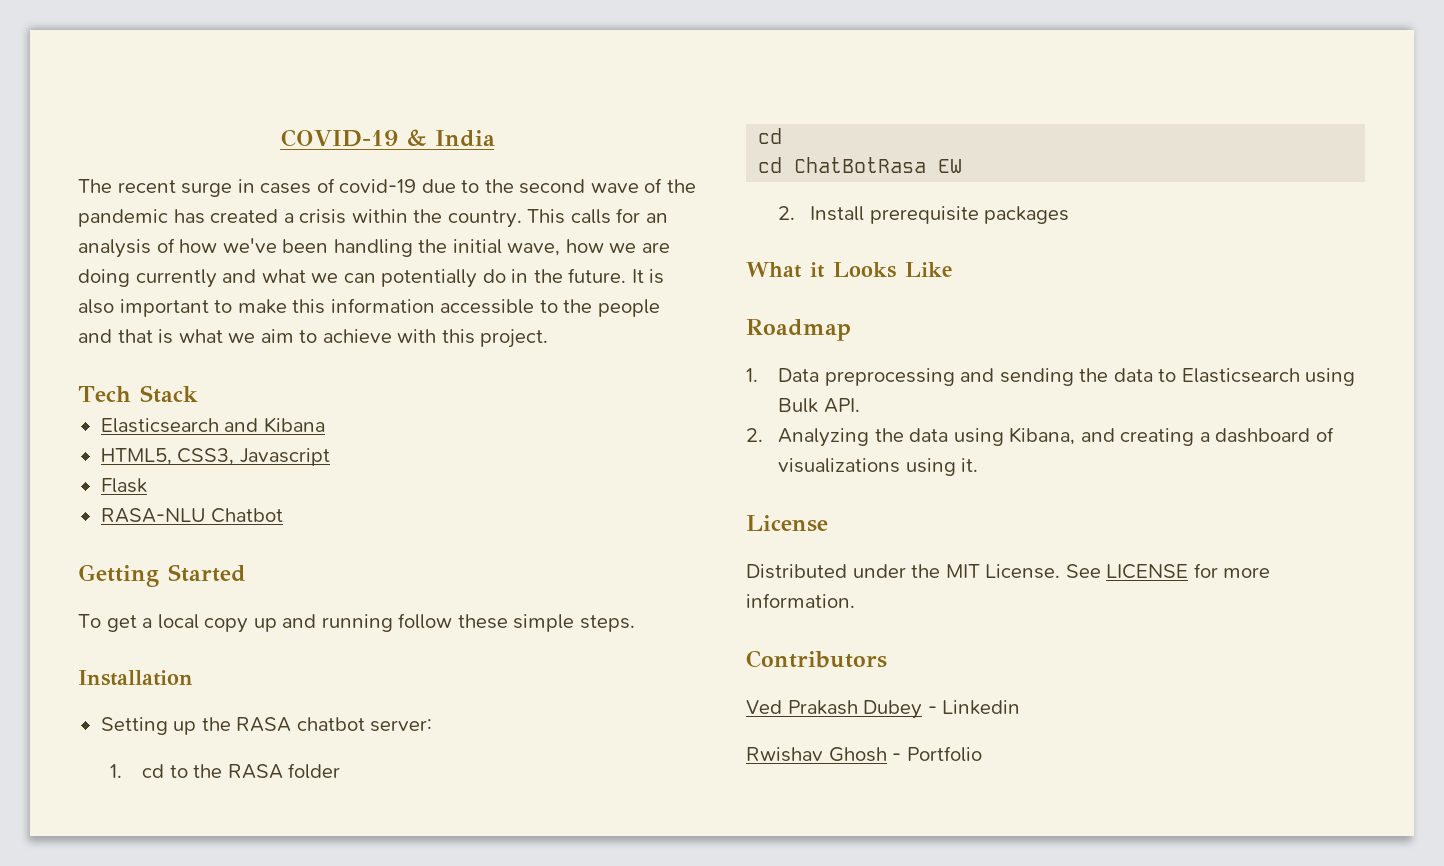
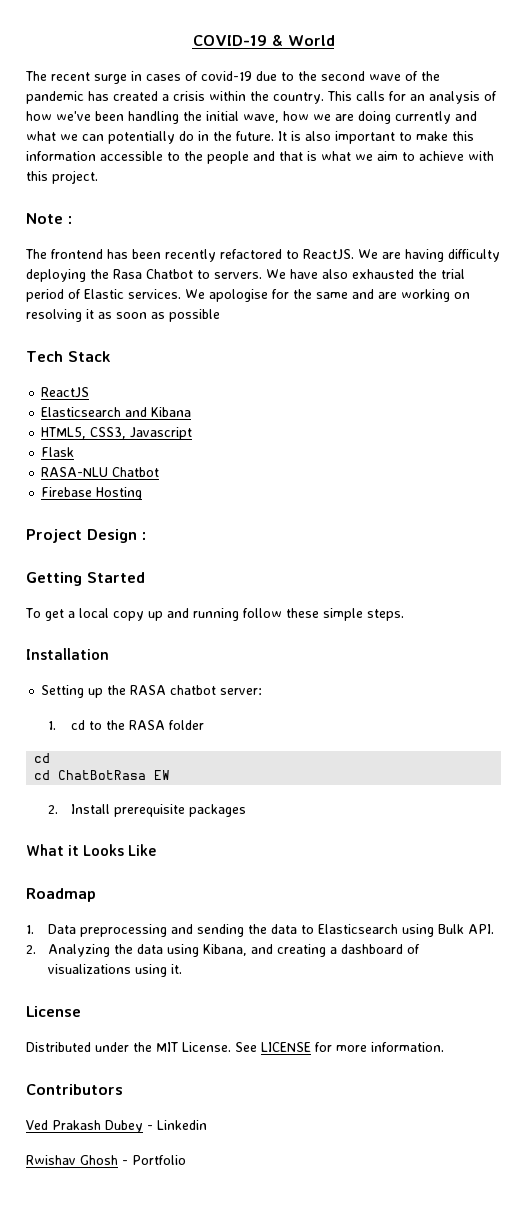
[434,130,495,147] India -> [287,35,335,46] World
(549, 338) none -> [26,213,72,224] [25,249,500,262] [26,269,465,282] [26,289,470,302] [26,309,220,322] // Note : // The frontend has been recently refactored to ReactJS. We are having difficulty deploying the Rasa Chatbot to servers. We have also exhausted the trial period of Elastic services. We apologise for the same and are working on resolving it as soon as possible
(198, 394) none -> [41,387,90,398] // ReactJS
(284, 515) none -> [41,487,143,500] [26,529,146,543] // Firebase Hosting // Project Design :

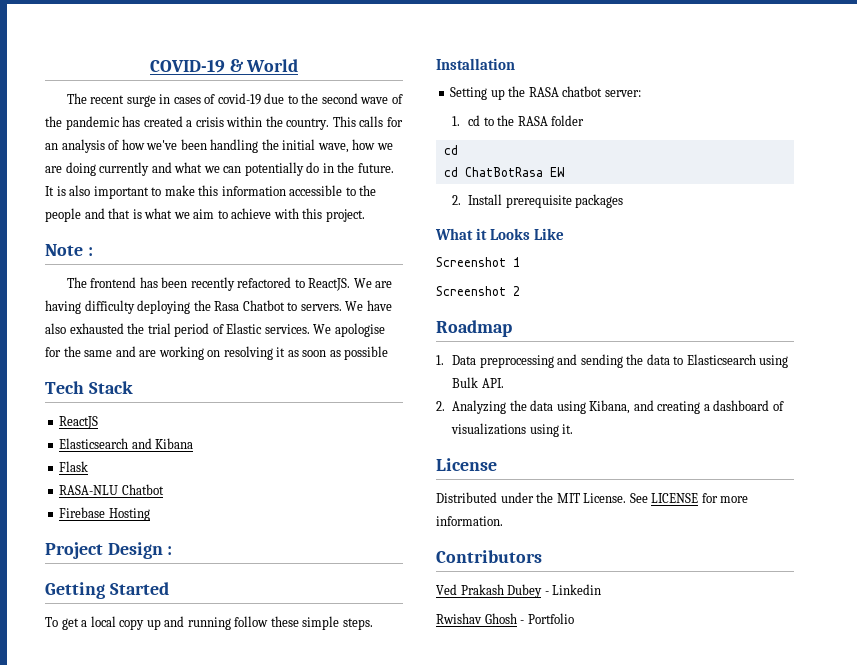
[41,427,193,440] // HTML5, CSS3, Javascript -> (194, 443) none
(157, 850) none -> [436,257,520,267] [436,286,520,296] // Screenshot 1 // Screenshot 2

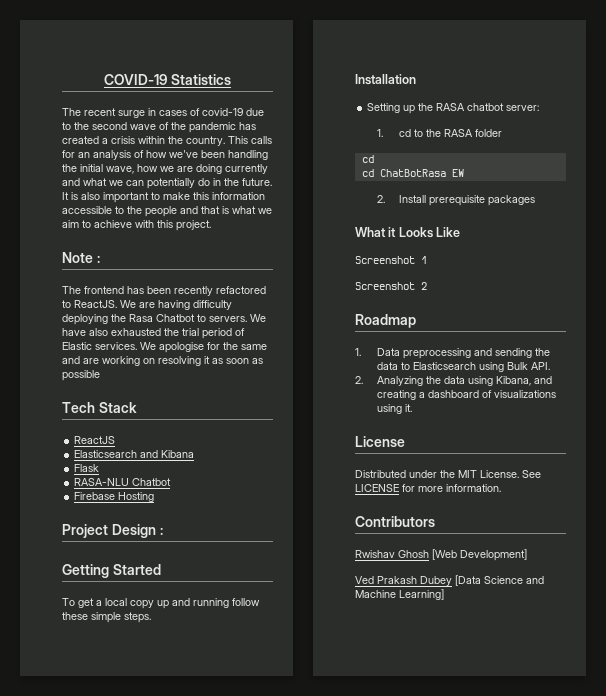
[229,59,299,72] & World -> [170,74,231,85] Statistics
(542, 556) none -> [355,549,527,561] // Rwishav Ghosh [Web Development]
[544,584,602,595] [436,613,574,624] - Linkedin // Rwishav Ghosh - Portfolio -> [455,575,544,586] [355,589,444,600] [Data Science and Machine Learning]

